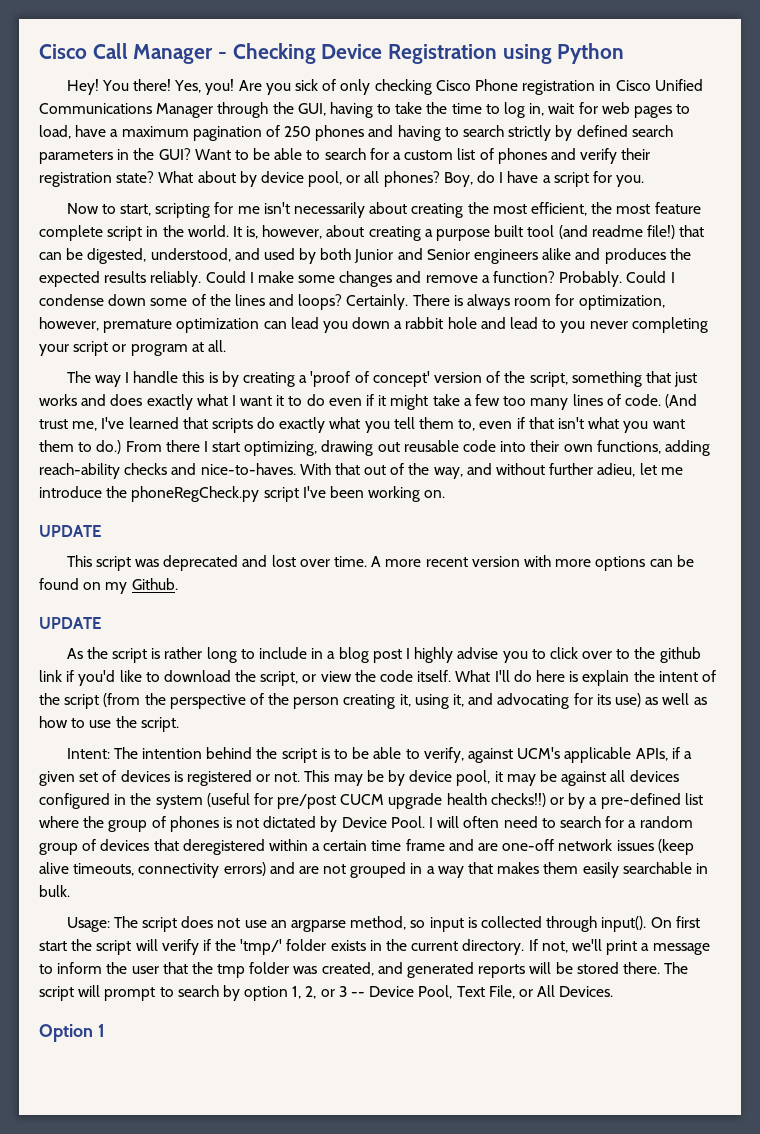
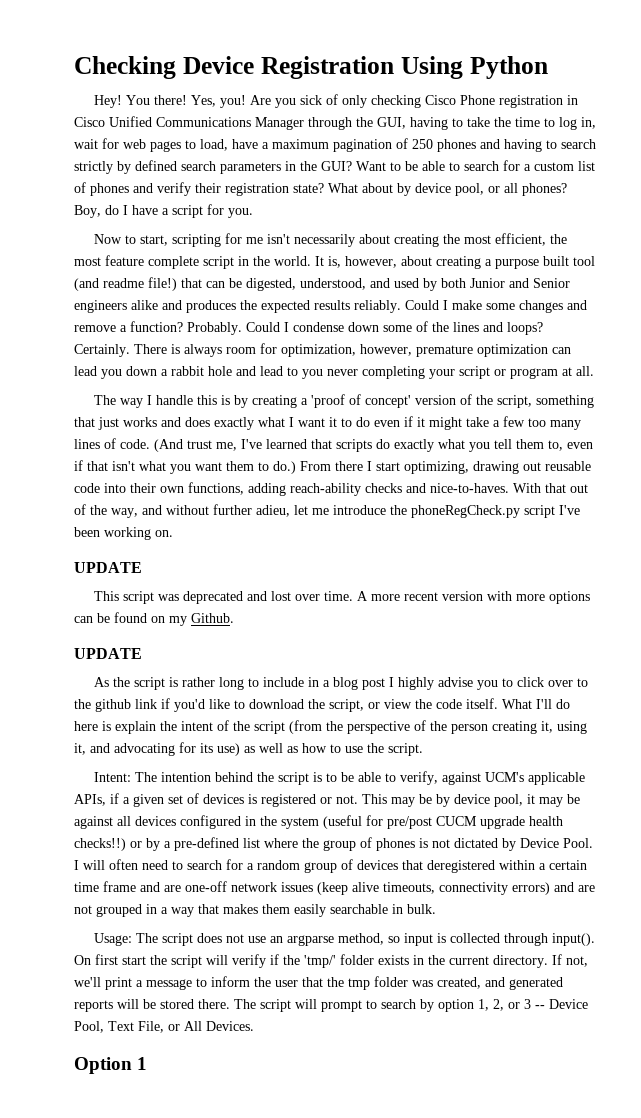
[39,43,228,64] Cisco Call Manager - -> (74, 67) none
[502,44,552,64] using -> [400,56,463,79] Using

